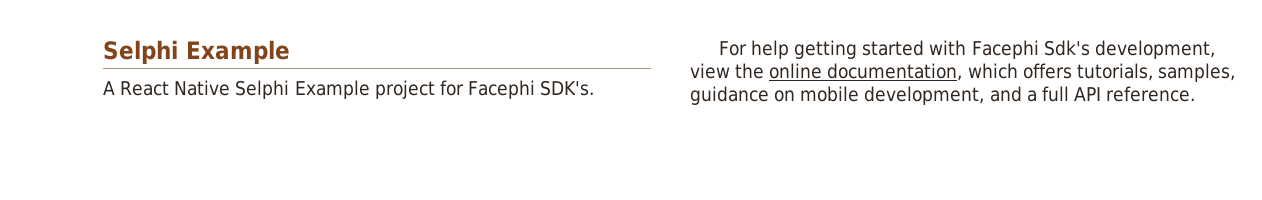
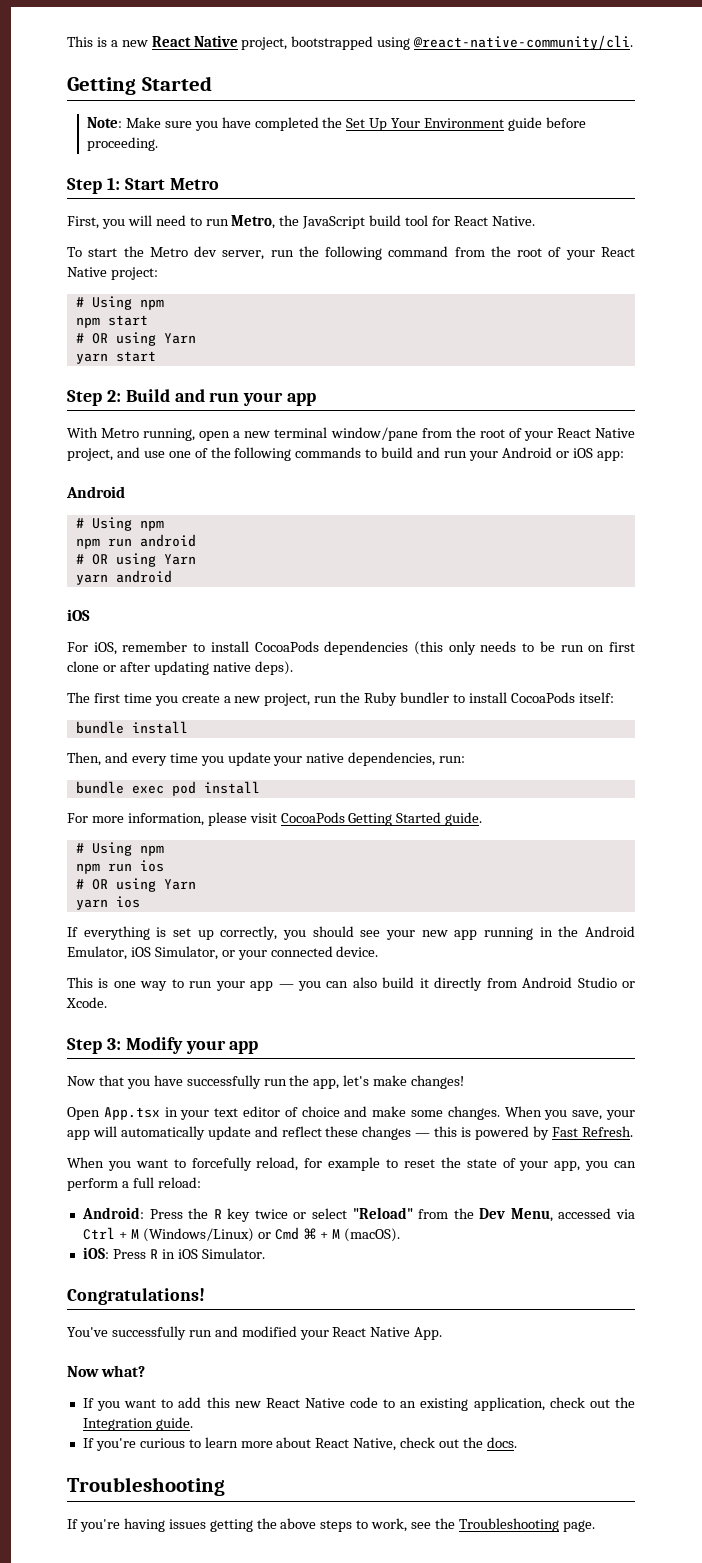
[103,40,290,64] [103,80,595,99] [718,40,1215,59] [690,63,1235,82] [690,86,1196,105] Selphi Example // A React Native Selphi Example project for Facephi SDK's. // For help getting started with Facephi Sdk's development, view the online documentation, which offers tutorials, samples, guidance on mobile development, and a full API reference. -> [67,35,634,50] [67,76,212,95] [86,117,586,131] [86,137,158,151] [67,177,219,194] [67,215,535,229] [67,246,635,260] [67,267,158,280] [75,296,164,310] [75,315,148,328] [75,332,196,346] [75,351,156,364] [67,389,317,406] [67,427,635,441] [67,447,624,461] [66,486,125,498] [75,517,164,531] [75,534,196,549] [75,553,196,567] [75,570,172,585] [67,609,90,621] [67,641,635,655] [67,661,293,675] [67,692,614,706] [75,721,188,734] [67,752,466,766] [75,781,260,796] [67,812,483,826] [75,842,164,856] [75,860,164,874] [75,878,196,892] [75,896,140,910] [67,926,636,940] [67,946,379,960] [67,977,636,991] [66,997,107,1008] [67,1037,259,1054] [67,1075,465,1089] [67,1106,635,1120] [67,1126,633,1140] [67,1157,636,1171] [67,1177,201,1191] [81,1207,635,1222] [82,1227,401,1242] [82,1247,265,1259] [67,1288,205,1305] [67,1326,443,1340] [67,1365,146,1377] [82,1397,635,1411] [82,1417,193,1431] [82,1437,517,1451] [67,1477,225,1496] [67,1518,595,1532] This is a new React Native project, bootstrapped using @react-native-community/cli. // Getting Started // Note: Make sure you have completed the Set Up Your Environment guide before proceeding. // Step 1: Start Metro // First, you will need to run Metro, the JavaScript build tool for React Native. // To start the Metro dev server, run the following command from the root of your React Native project: // # Using npm // npm start // # OR using Yarn // yarn start // Step 2: Build and run your app // With Metro running, open a new terminal window/pane from the root of your React Native project, and use one of the following commands to build and run your Android or iOS app: // Android // # Using npm // npm run android // # OR using Yarn // yarn android // iOS // For iOS, remember to install CocoaPods dependencies (this only needs to be run on first clone or after updating native deps). // The first time you create a new project, run the Ruby bundler to install CocoaPods itself: // bundle install // Then, and every time you update your native dependencies, run: // bundle exec pod install // For more information, please visit CocoaPods Getting Started guide. // # Using npm // npm run ios // # OR using Yarn // yarn ios // If everything is set up correctly, you should see your new app running in the Android Emulator, iOS Simulator, or your connected device. // This is one way to run your app — you can also build it directly from Android Studio or Xcode. // Step 3: Modify your app // Now that you have successfully run the app, let's make changes! // Open App.tsx in your text editor of choice and make some changes. When you save, your app will automatically update and reflect these changes — this is powered by Fast Refresh. // When you want to forcefully reload, for example to reset the state of your app, you can perform a full reload: // Android: Press the R key twice or select "Reload" from the Dev Menu, accessed via Ctrl + M (Windows/Linux) or Cmd ⌘ + M (macOS). // iOS: Press R in iOS Simulator. // Congratulations! // You've successfully run and modified your React Native App. // Now what? // If you want to add this new React Native code to an existing application, check out the Integration guide. // If you're curious to learn more about React Native, check out the docs. // Troubleshooting // If you're having issues getting the above steps to work, see the Troubleshooting page.

